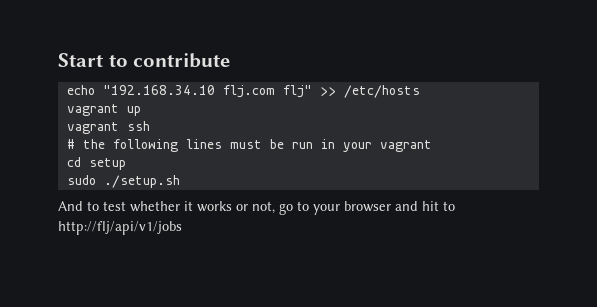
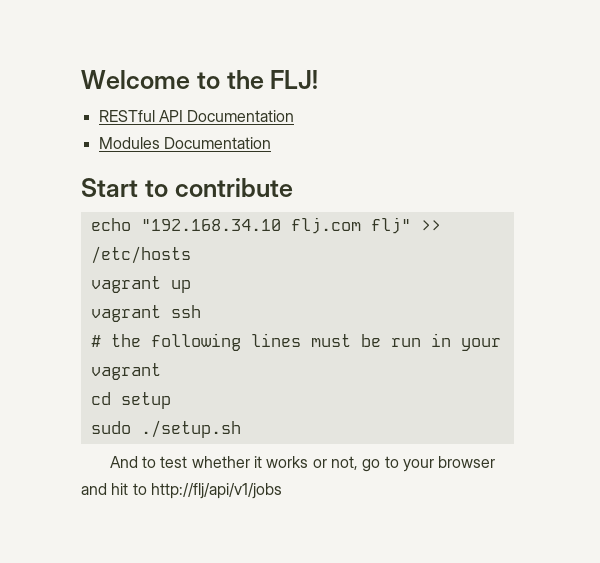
(58, 60) none -> [81,70,319,89] [98,110,295,122] [98,137,271,149] Welcome to the FLJ! // RESTful API Documentation // Modules Documentation //

